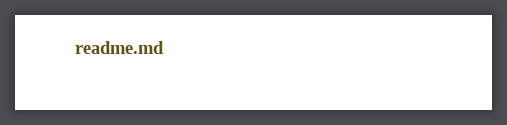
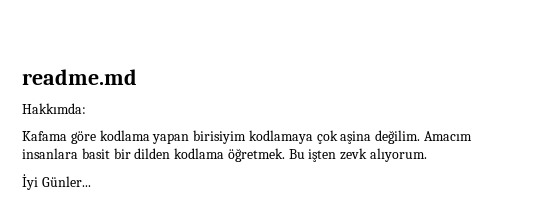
(164, 47) none -> [22,103,86,114] [22,130,473,144] [22,148,428,162] [22,174,91,190] // Hakkımda: // Kafama göre kodlama yapan birisiyim kodlamaya çok aşina değilim. Amacım insanlara basit bir dilden kodlama öğretmek. Bu işten zevk alıyorum. // İyi Günler...

